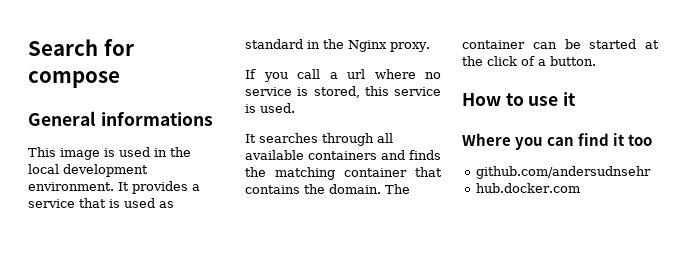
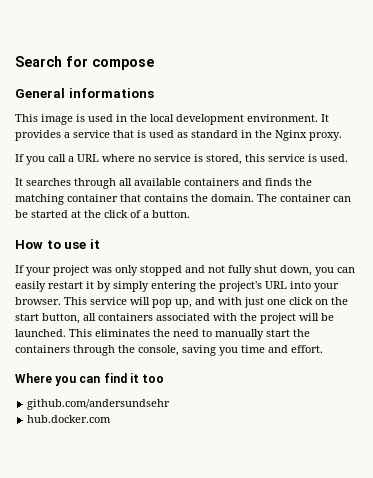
[347,69,365,79] url -> [77,154,99,162] URL
(577, 99) none -> [15,265,355,276] [15,281,339,292] [15,297,348,308] [15,313,334,324] [15,329,310,340] [15,345,323,356] // If your project was only stopped and not fully shut down, you can easily restart it by simply entering the project's URL into your browser. This service will pop up, and with just one click on the start button, all containers associated with the project will be launched. This eliminates the need to manually start the containers through the console, saving you time and effort.
[476,166,652,179] github.com/andersudnsehr -> [27,399,171,410] github.com/andersundsehr

